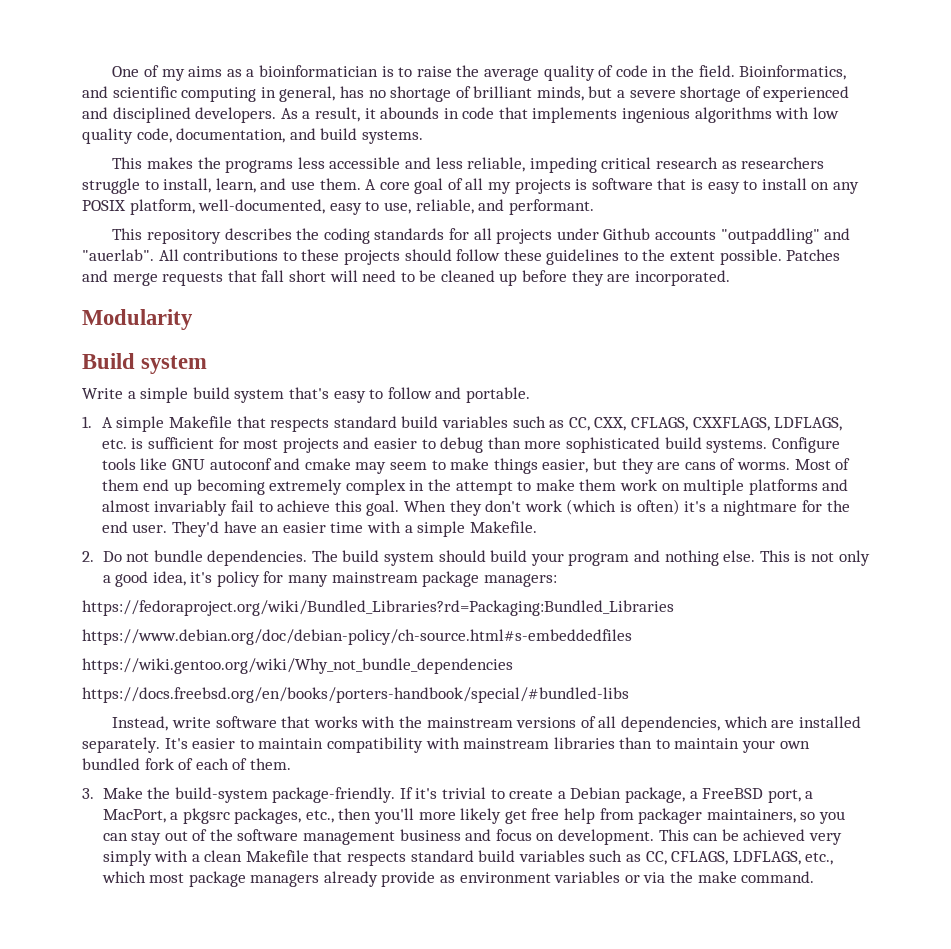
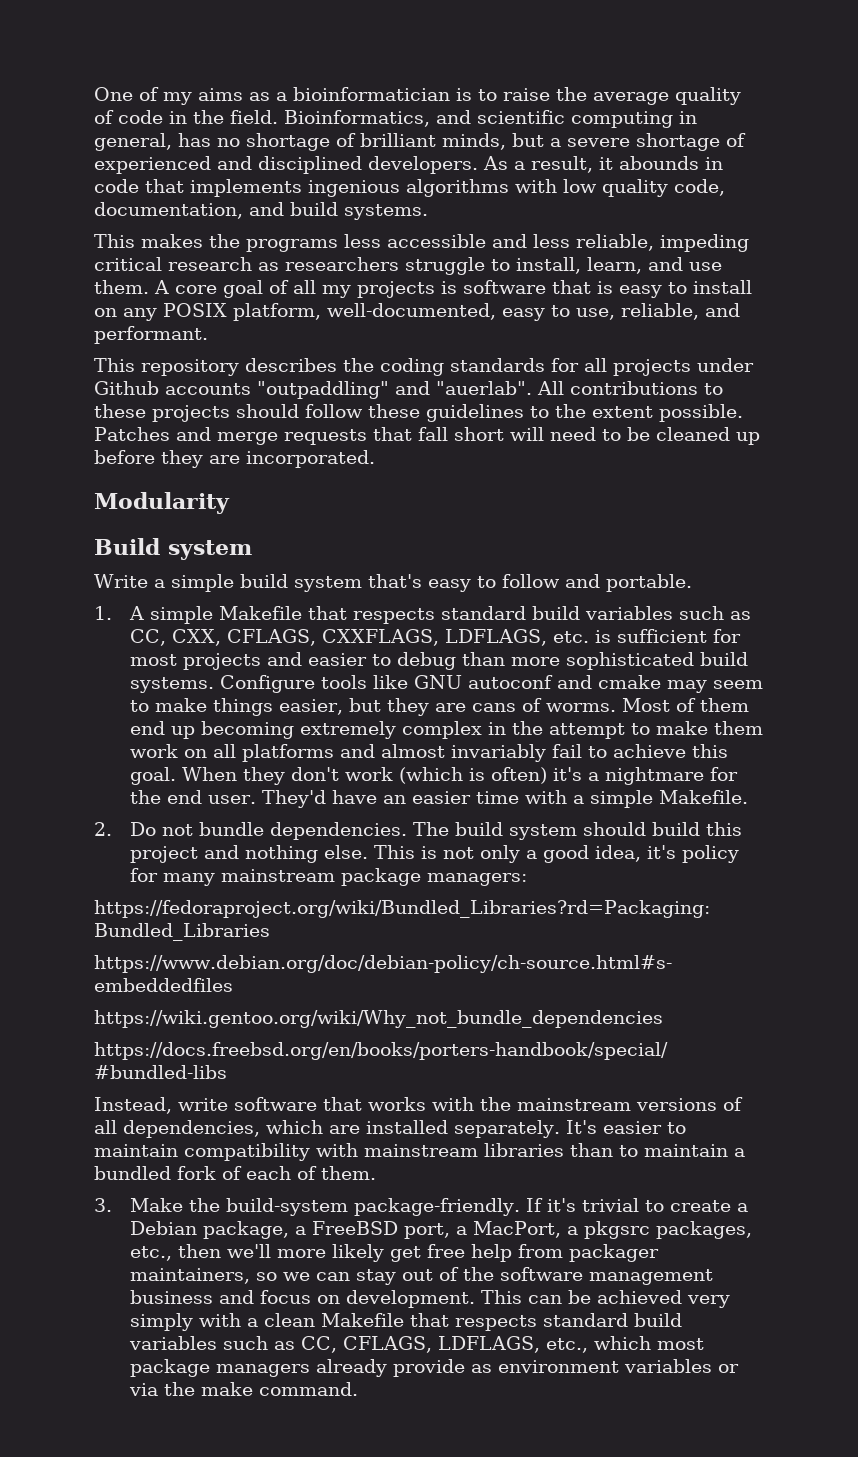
[683,479,745,495] multiple -> [213,744,237,758] all
[530,553,630,566] your program -> [706,822,743,836] [130,846,199,863] this project
[742,740,810,753] your own -> [734,1148,745,1157] a
[374,808,415,824] you'll -> [227,1244,272,1258] we'll
[818,811,845,824] you -> [283,1272,311,1281] we

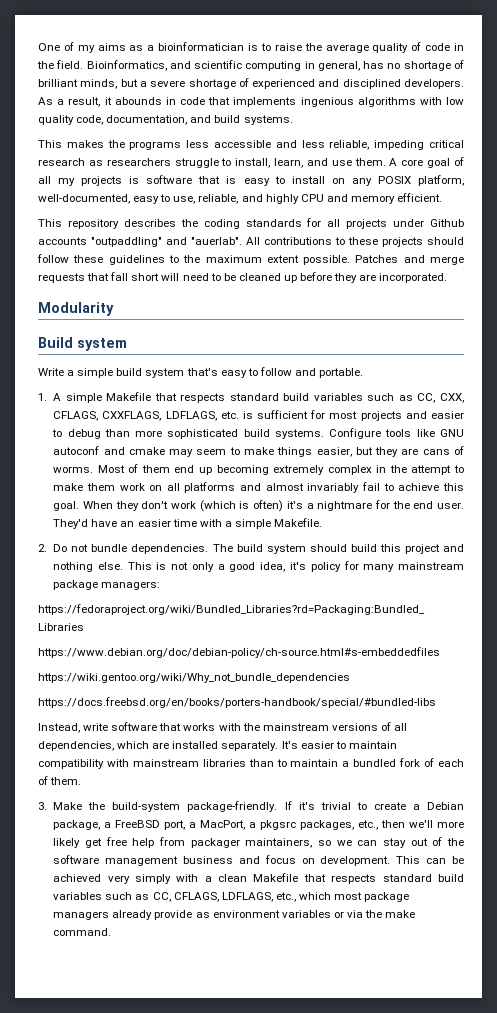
[94,326,208,344] performant. -> [265,193,443,204] highly CPU and memory efficient.
(586, 411) none -> [205,255,262,263] maximum

